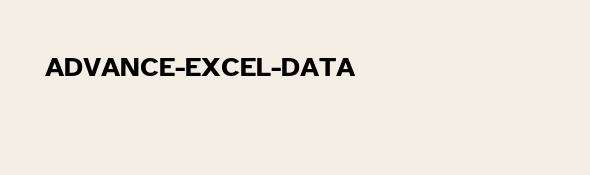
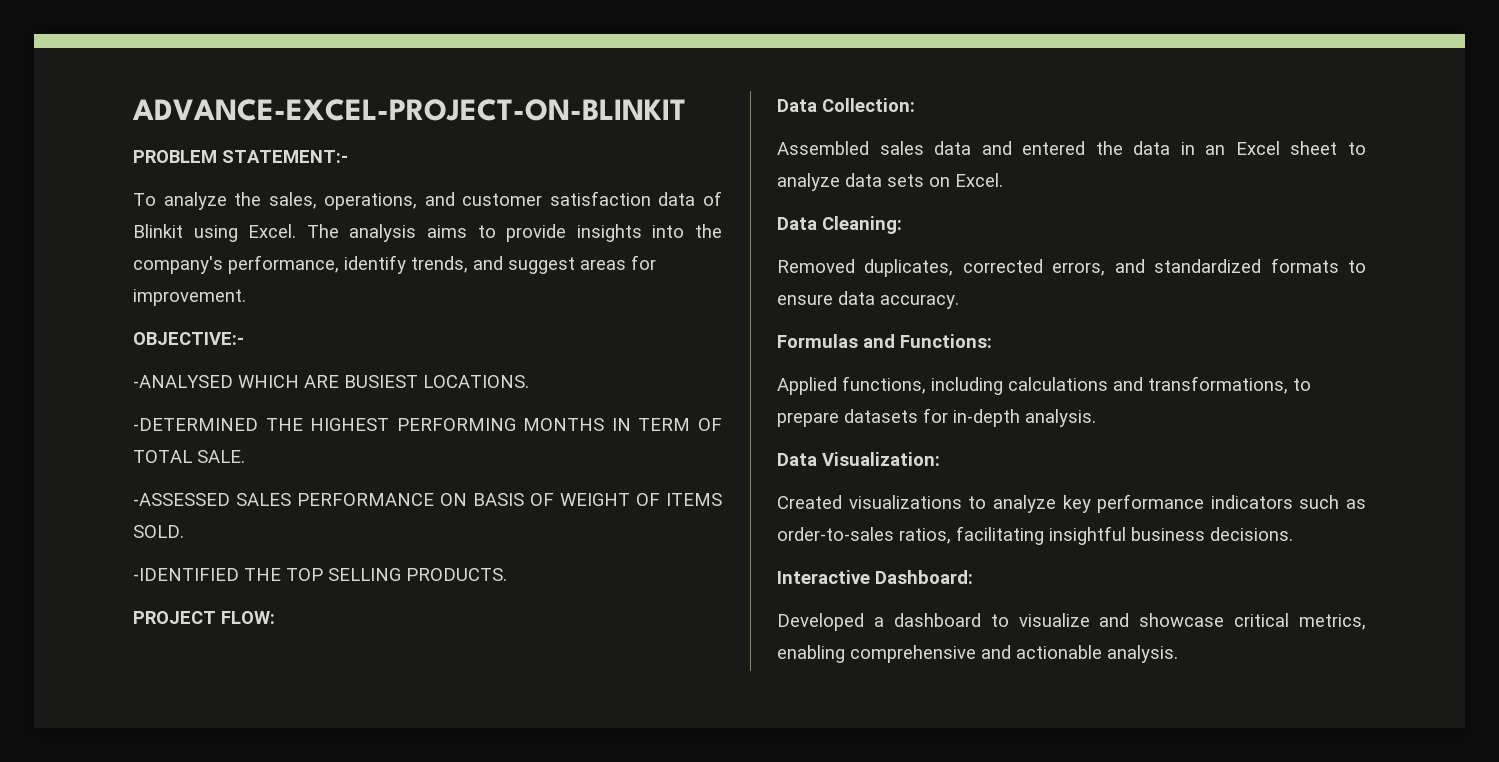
[45,58,356,76] ADVANCE-EXCEL-DATA -> [132,99,686,121] [133,150,348,163] [133,191,722,210] [133,224,723,242] [133,255,656,274] [133,289,246,306] [133,332,244,345] [133,375,529,388] [133,418,722,431] [133,450,245,463] [133,493,722,506] [133,525,184,538] [133,568,507,581] [133,611,275,624] [777,98,915,112] [777,141,1366,155] [777,173,1003,191] [777,216,902,234] [777,258,1366,277] [777,291,959,309] [777,334,992,348] [777,376,1311,395] [777,408,1096,427] [777,452,940,466] [777,494,1366,513] [777,526,1293,545] [777,570,973,584] [777,613,1366,631] [777,645,1178,663] ADVANCE-EXCEL-PROJECT-ON-BLINKIT // PROBLEM STATEMENT:- // To analyze the sales, operations, and customer satisfaction data of Blinkit using Excel. The analysis aims to provide insights into the company's performance, identify trends, and suggest areas for improvement. // OBJECTIVE:- // -ANALYSED WHICH ARE BUSIEST LOCATIONS. // -DETERMINED THE HIGHEST PERFORMING MONTHS IN TERM OF TOTAL SALE. // -ASSESSED SALES PERFORMANCE ON BASIS OF WEIGHT OF ITEMS SOLD. // -IDENTIFIED THE TOP SELLING PRODUCTS. // PROJECT FLOW: // Data Collection: // Assembled sales data and entered the data in an Excel sheet to analyze data sets on Excel. // Data Cleaning: // Removed duplicates, corrected errors, and standardized formats to ensure data accuracy. // Formulas and Functions: // Applied functions, including calculations and transformations, to prepare datasets for in-depth analysis. // Data Visualization: // Created visualizations to analyze key performance indicators such as order-to-sales ratios, facilitating insightful business decisions. // Interactive Dashboard: // Developed a dashboard to visualize and showcase critical metrics, enabling comprehensive and actionable analysis.

